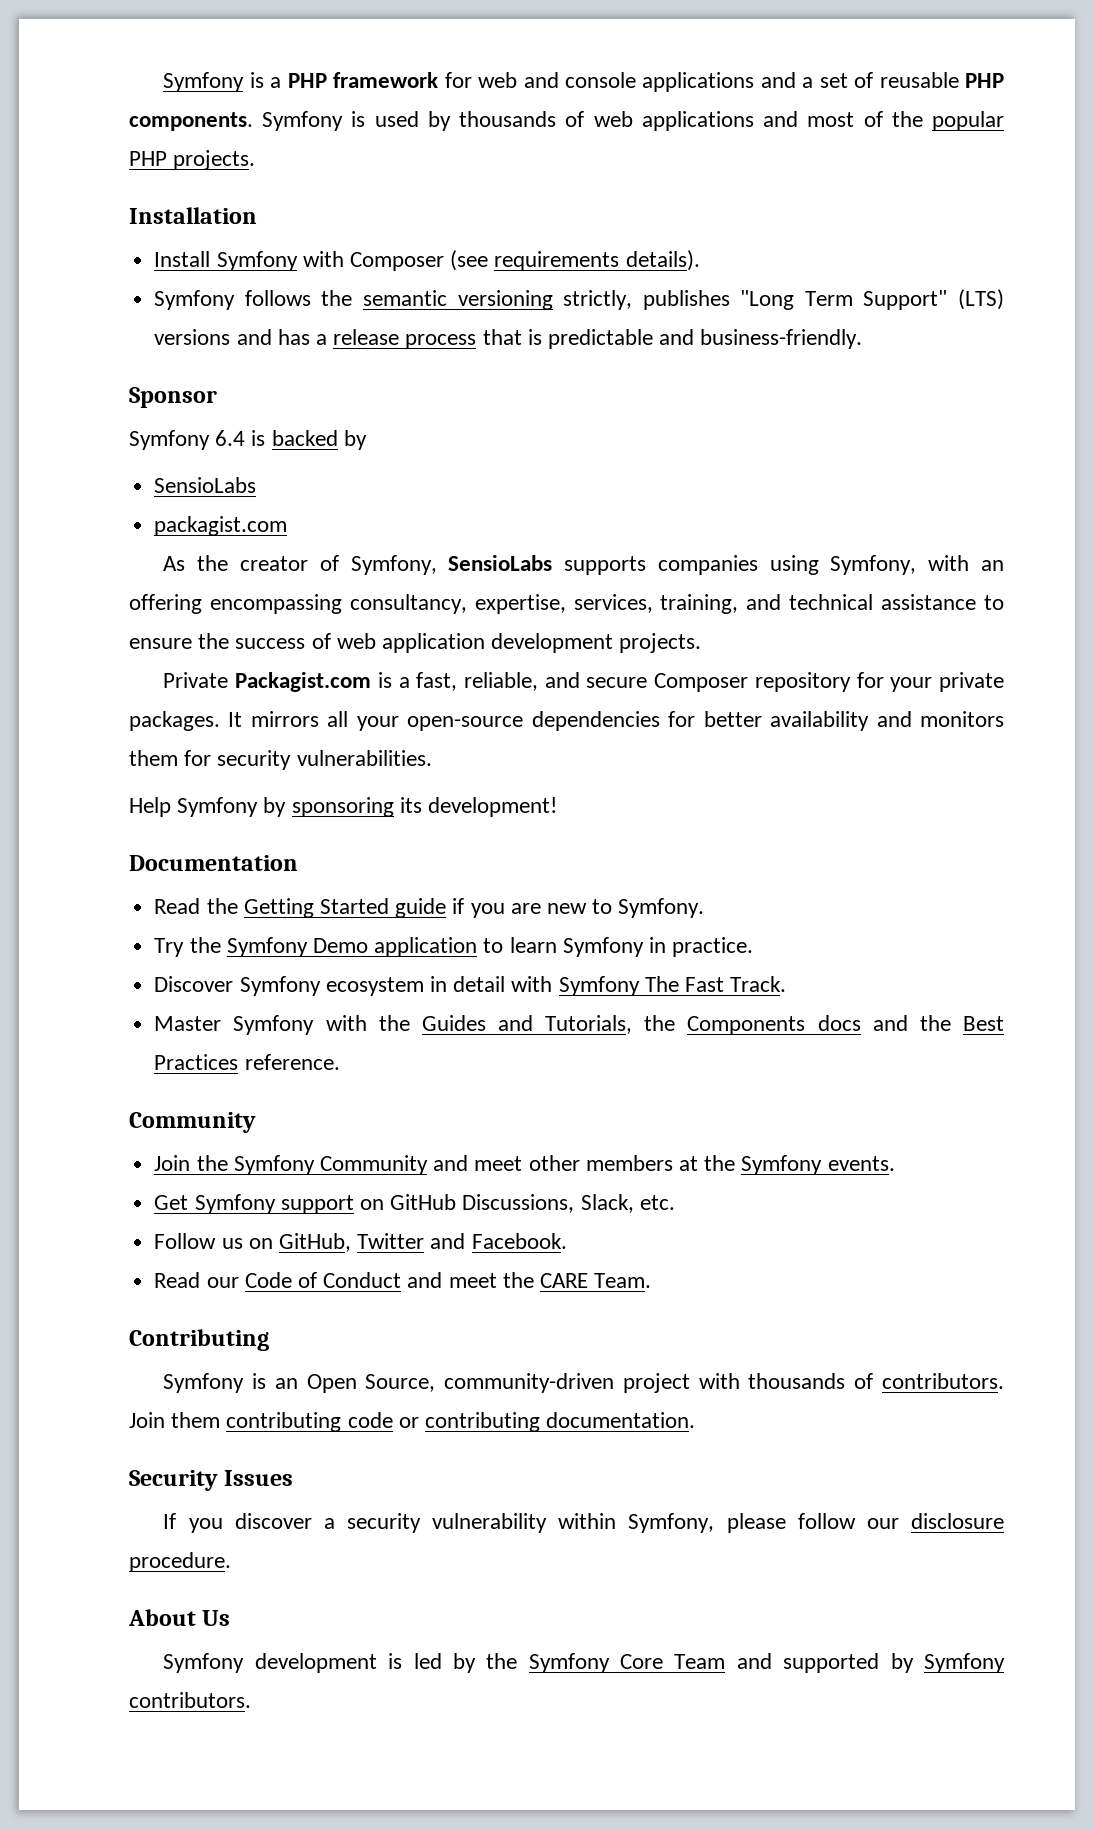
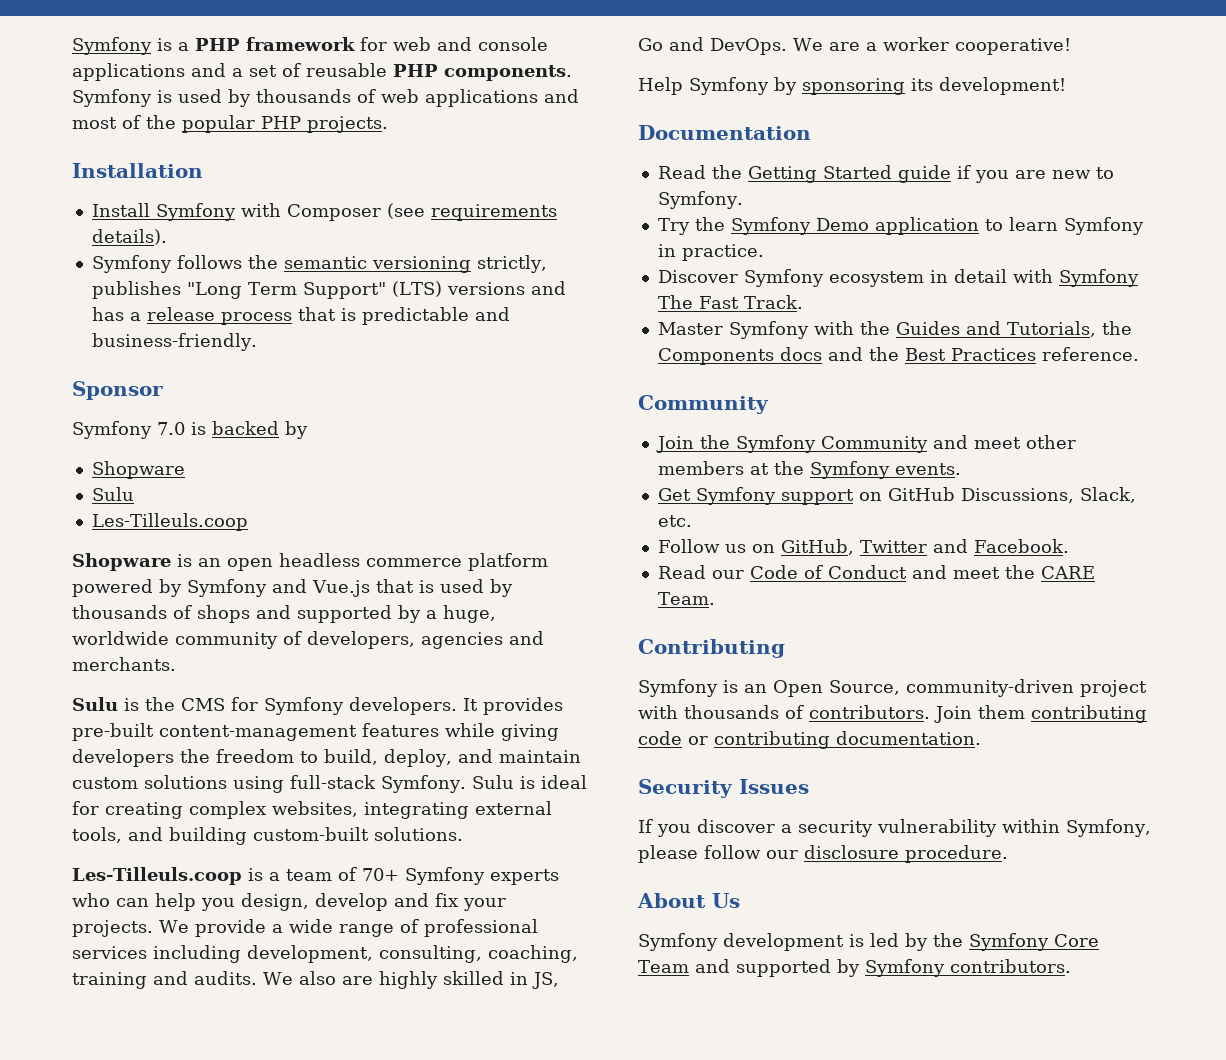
[215,430,246,446] 6.4 -> [157,422,185,435] 7.0
[154,477,257,493] [154,516,288,536] [163,555,1004,575] [129,594,1004,614] [129,633,702,653] [163,672,1004,692] [129,711,1005,731] [129,750,432,770] SensioLabs // packagist.com // As the creator of Symfony, SensioLabs supports companies using Symfony, with an offering encompassing consultancy, expertise, services, training, and technical assistance to ensure the success of web application development projects. // Private Packagist.com is a fast, reliable, and secure Composer repository for your private packages. It mirrors all your open-source dependencies for better availability and monitors them for security vulnerabilities. -> [91,461,185,479] [91,487,134,501] [91,513,248,531] [72,553,548,571] [72,579,513,597] [72,605,496,623] [72,631,544,649] [72,657,176,671] [72,697,563,715] [72,723,559,741] [72,749,581,767] [72,775,587,793] [72,801,552,819] [72,827,463,845] [72,867,559,885] [72,893,506,911] [72,919,538,937] [72,945,578,963] [72,971,559,989] [638,37,1071,55] Shopware // Sulu // Les-Tilleuls.coop // Shopware is an open headless commerce platform powered by Symfony and Vue.js that is used by thousands of shops and supported by a huge, worldwide community of developers, agencies and merchants. // Sulu is the CMS for Symfony developers. It provides pre-built content-management features while giving developers the freedom to build, deploy, and maintain custom solutions using full-stack Symfony. Sulu is ideal for creating complex websites, integrating external tools, and building custom-built solutions. // Les-Tilleuls.coop is a team of 70+ Symfony experts who can help you design, develop and fix your projects. We provide a wide range of professional services including development, consulting, coaching, training and audits. We also are highly skilled in JS, Go and DevOps. We are a worker cooperative!

